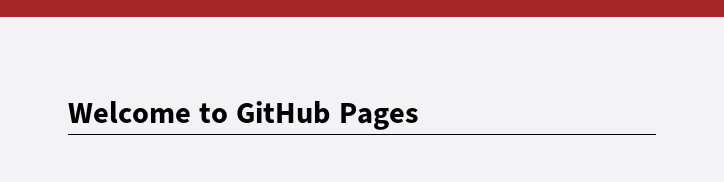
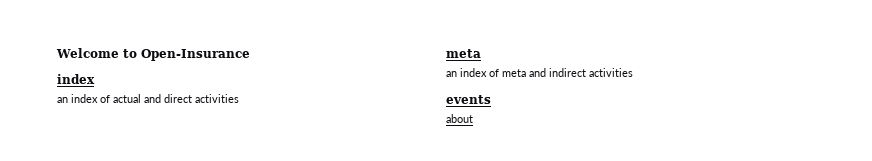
[236,101,419,130] GitHub Pages -> [141,49,250,61] [57,74,95,84] [57,94,239,103] [446,49,481,58] [446,68,633,77] [446,95,491,104] [446,114,473,123] Open-Insurance // index // an index of actual and direct activities // meta // an index of meta and indirect activities // events // about

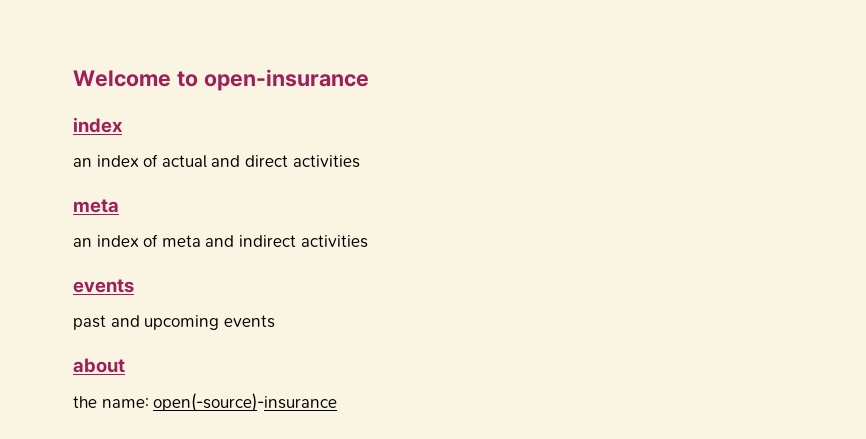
[141,49,250,61] Open-Insurance -> [203,69,369,91] open-insurance
[446,114,473,123] about -> [73,315,275,330] [73,358,125,373] [73,393,338,412] past and upcoming events // about // the name: open(-source)-insurance

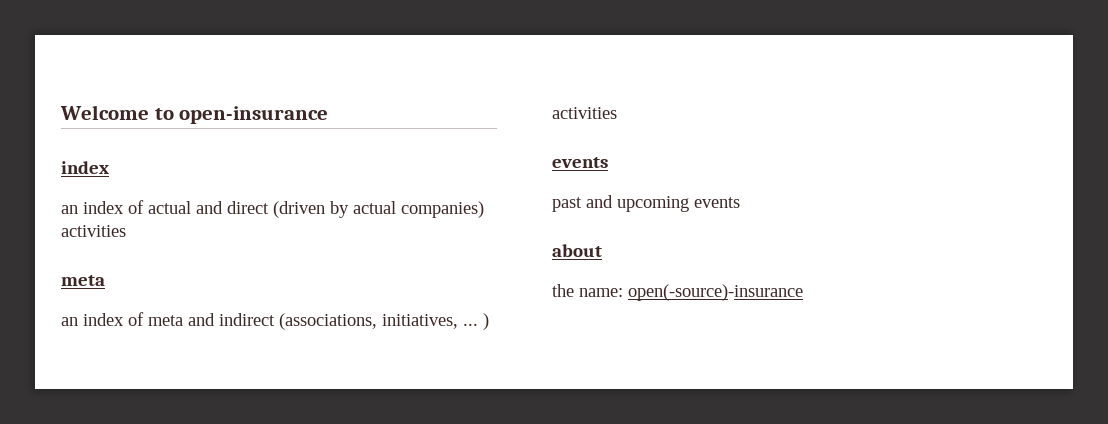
(288, 161) none -> [273,201,484,218] (driven by actual companies)
(296, 241) none -> [279,313,489,330] (associations, initiatives, ... )

